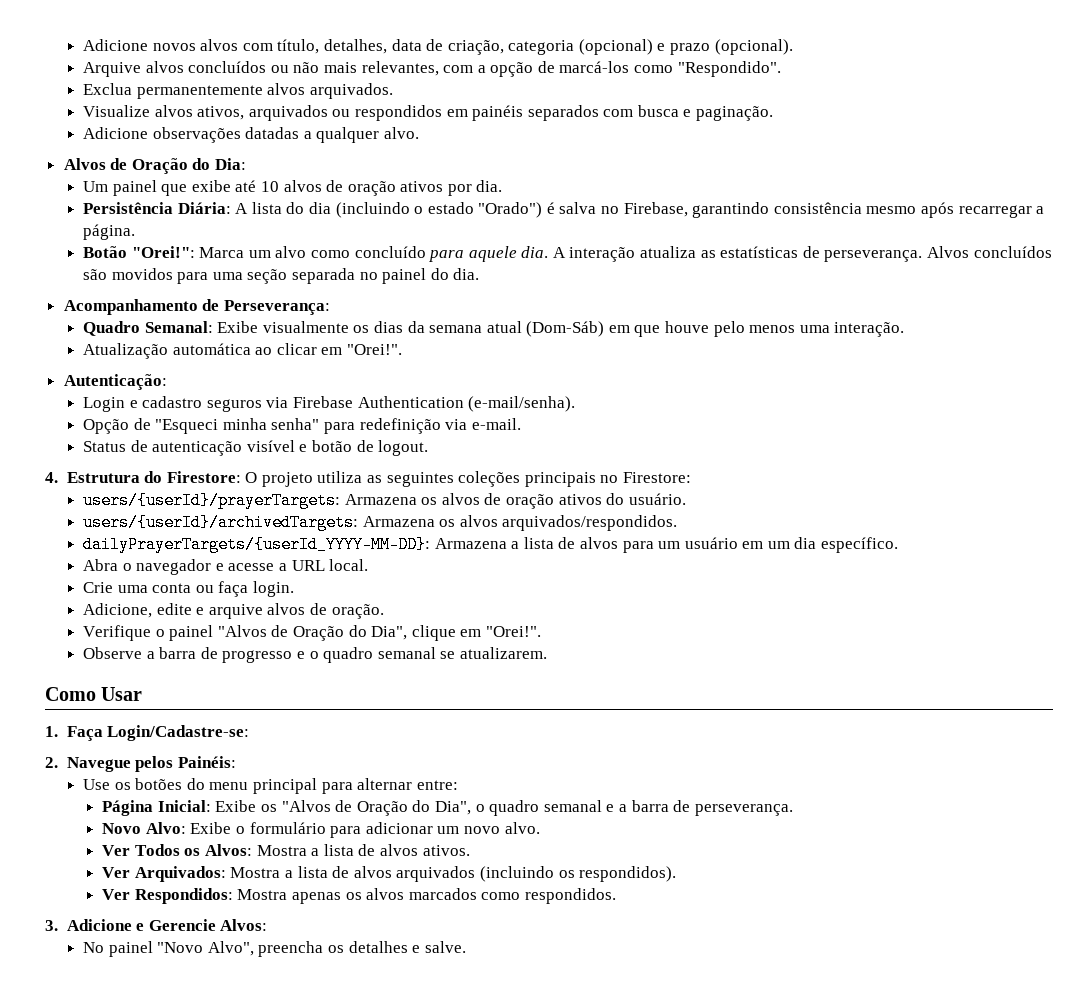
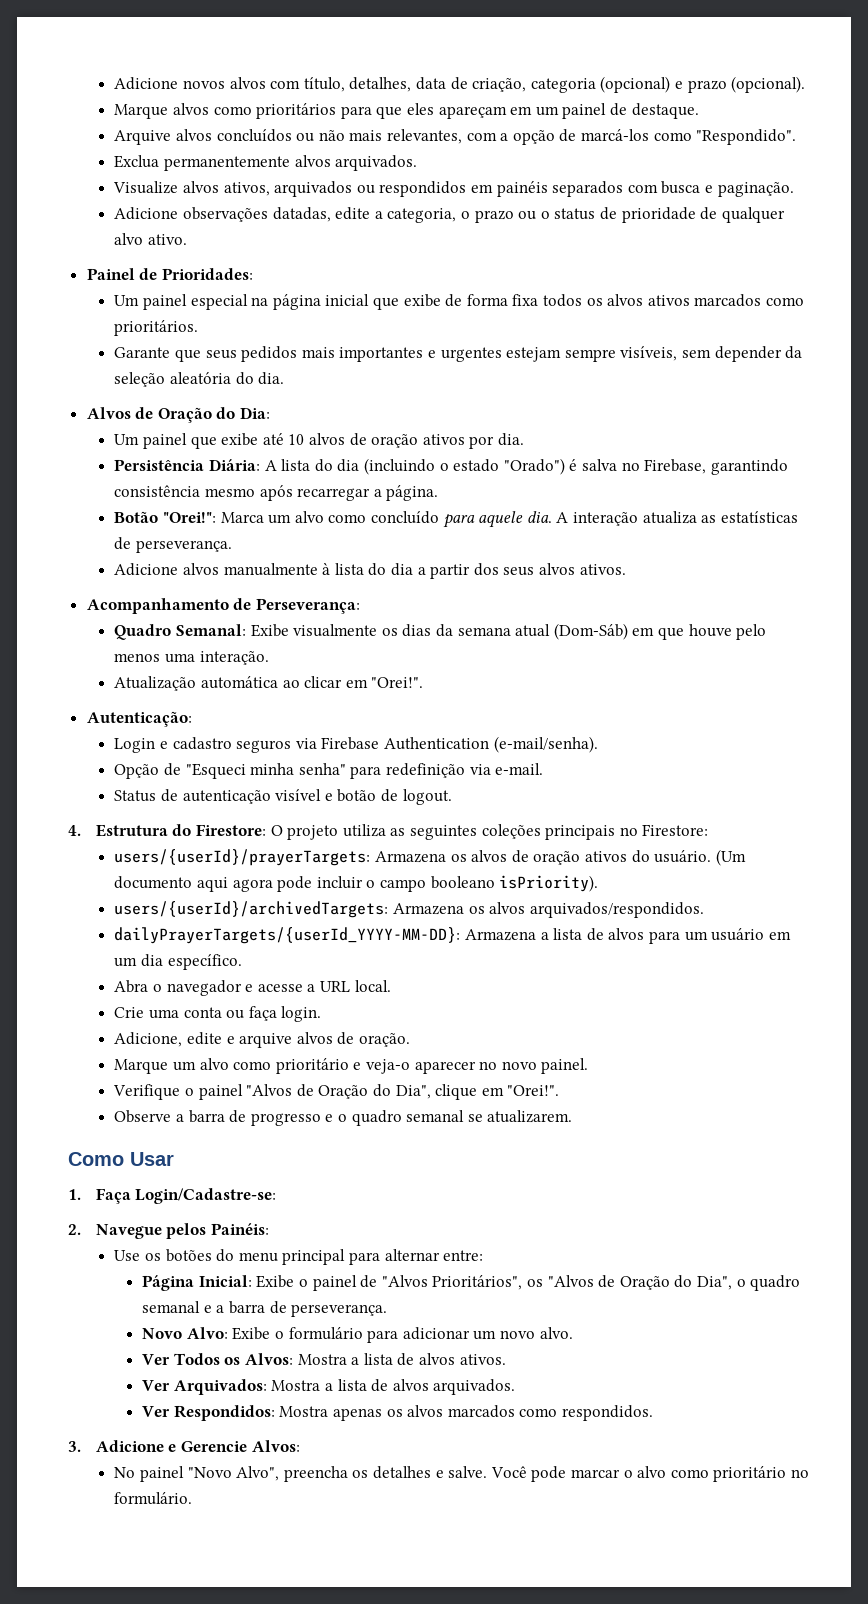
(793, 47) none -> [114,103,699,119] // Marque alvos como prioritários para que eles apareçam em um painel de destaque.
[245,127,419,143] datadas a qualquer alvo. -> [272,207,785,223] [114,233,188,245] [86,268,253,280] [114,294,804,310] [114,320,199,336] [114,346,803,362] [114,372,285,387] datadas, edite a categoria, o prazo ou o status de prioridade de qualquer alvo ativo. // Painel de Prioridades: // Um painel especial na página inicial que exibe de forma fixa todos os alvos ativos marcados como prioritários. // Garante que seus pedidos mais importantes e urgentes estejam sempre visíveis, sem depender da seleção aleatória do dia.
[927,246,1052,258] [82,268,480,284] Alvos concluídos são movidos para uma seção separada no painel do dia. -> [114,563,626,579] // Adicione alvos manualmente à lista do dia a partir dos seus alvos ativos.
(686, 499) none -> [715,849,746,866] [114,875,599,892] (Um documento aqui agora pode incluir o campo booleano isPriority).
(384, 611) none -> [114,1058,589,1074] // Marque um alvo como prioritário e veja-o aparecer no novo painel.
(257, 806) none -> [299,1275,523,1291] o painel de "Alvos Prioritários",
[396,866,677,882] arquivados (incluindo os respondidos). -> [433,1379,516,1395] arquivados.
(466, 947) none -> [490,1466,809,1482] [114,1492,193,1505] Você pode marcar o alvo como prioritário no formulário.

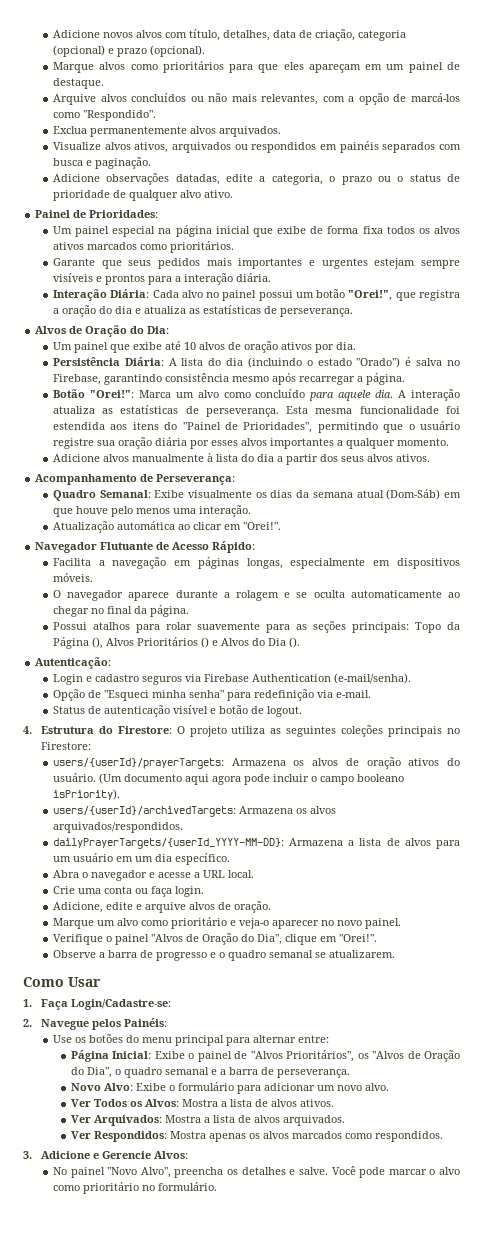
[620,346,803,362] [114,372,285,387] visíveis, sem depender da seleção aleatória do dia. -> [52,273,271,285] [52,289,461,301] [52,305,353,317] visíveis e prontos para a interação diária. // Interação Diária: Cada alvo no painel possui um botão "Orei!", que registra a oração do dia e atualiza as estatísticas de perseverança.
(233, 546) none -> [286,406,460,414] [52,421,460,433] [52,437,449,449] Esta mesma funcionalidade foi estendida aos itens do "Painel de Prioridades", permitindo que o usuário registre sua oração diária por esses alvos importantes a qualquer momento.
(424, 682) none -> [35,541,256,553] [52,557,460,569] [52,573,93,582] [52,590,460,601] [52,605,189,617] [52,621,461,633] [52,637,300,649] // Navegador Flutuante de Acesso Rápido: // Facilita a navegação em páginas longas, especialmente em dispositivos móveis. // O navegador aparece durante a rolagem e se oculta automaticamente ao chegar no final da página. // Possui atalhos para rolar suavemente para as seções principais: Topo da Página (), Alvos Prioritários () e Alvos do Dia ().

